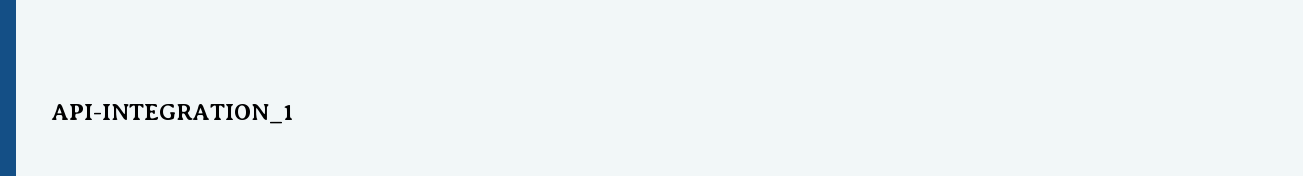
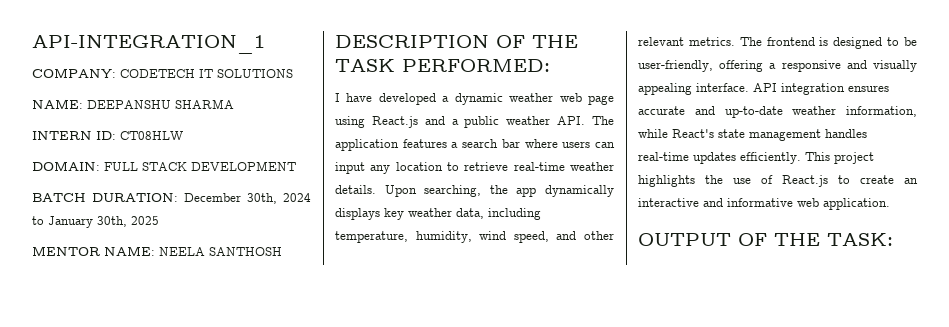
(293, 114) none -> [32,68,293,78] [32,99,234,109] [32,131,183,140] [32,161,296,171] [32,193,311,204] [32,216,159,228] [32,246,282,256] [335,35,578,48] [335,59,550,72] [335,93,614,105] [335,116,614,128] [335,139,615,151] [335,162,614,174] [335,185,614,197] [335,208,541,220] [335,231,614,243] [638,37,917,49] [638,60,917,72] [638,83,889,95] [638,106,917,118] [638,129,867,141] [638,152,874,164] [638,175,918,187] [638,198,890,210] [638,233,893,246] // COMPANY: CODETECH IT SOLUTIONS // NAME: DEEPANSHU SHARMA // INTERN ID: CT08HLW // DOMAIN: FULL STACK DEVELOPMENT // BATCH DURATION: December 30th, 2024 to January 30th, 2025 // MENTOR NAME: NEELA SANTHOSH // DESCRIPTION OF THE TASK PERFORMED: // I have developed a dynamic weather web page using React.js and a public weather API. The application features a search bar where users can input any location to retrieve real-time weather details. Upon searching, the app dynamically displays key weather data, including temperature, humidity, wind speed, and other relevant metrics. The frontend is designed to be user-friendly, offering a responsive and visually appealing interface. API integration ensures accurate and up-to-date weather information, while React's state management handles real-time updates efficiently. This project highlights the use of React.js to create an interactive and informative web application. // OUTPUT OF THE TASK:

